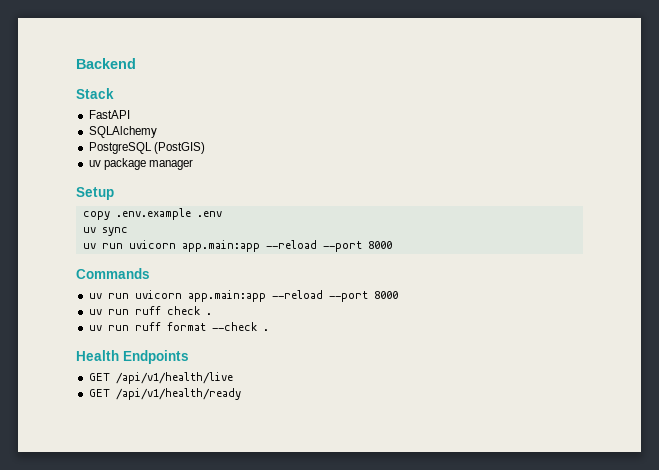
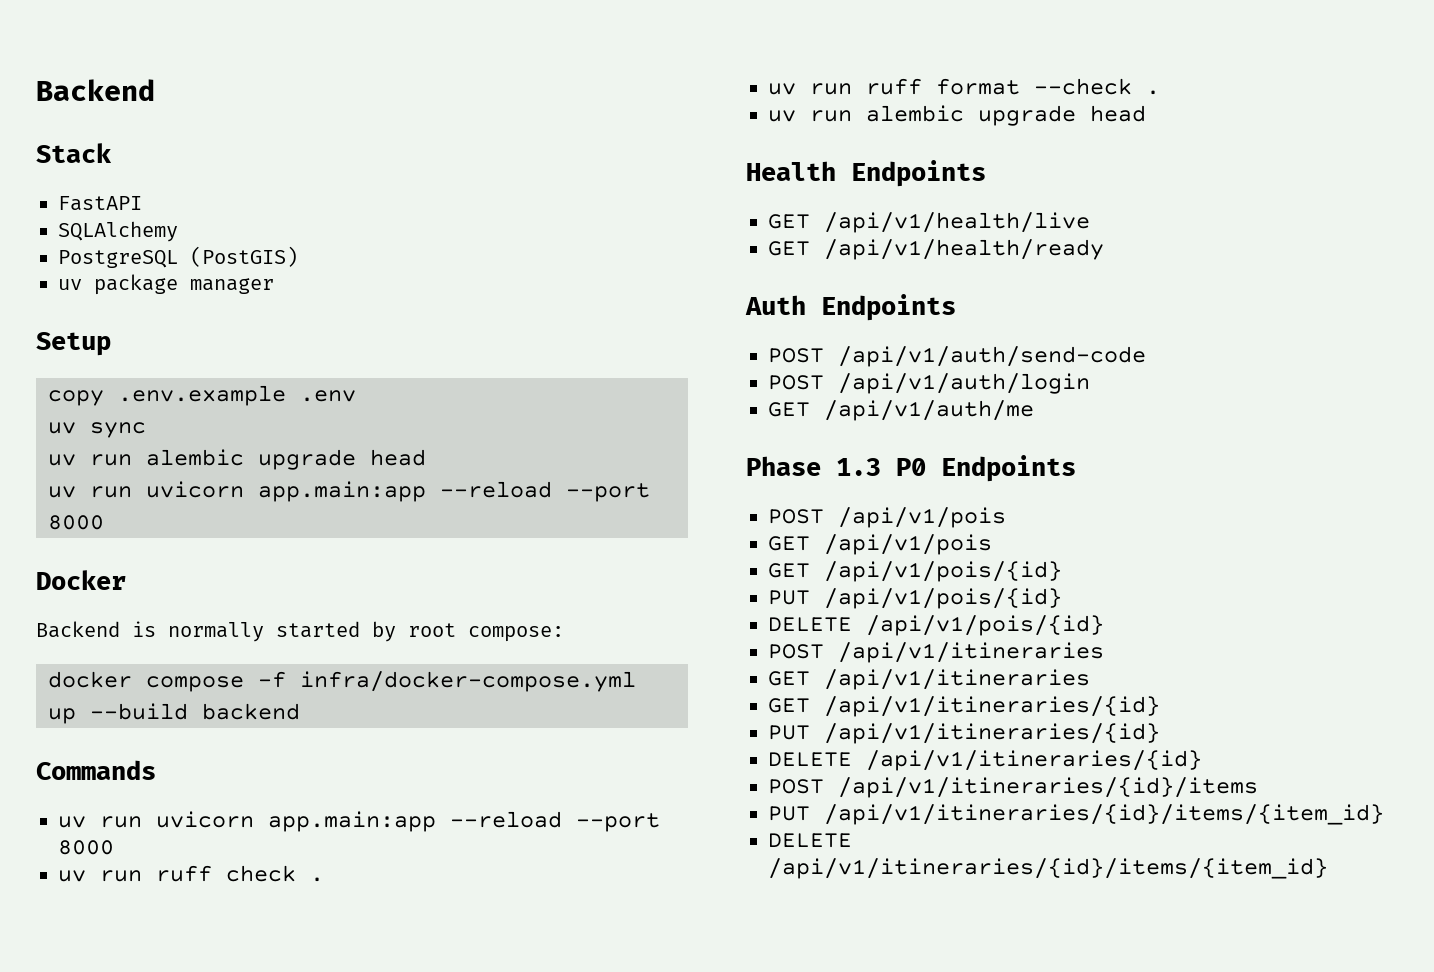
[82,240,392,252] // uv run uvicorn app.main:app --reload --port 8000 -> [48,449,426,470] [48,481,650,502] [48,515,104,530] [36,570,126,590] [36,621,564,642] [48,671,636,692] [48,703,300,724] // uv run alembic upgrade head // uv run uvicorn app.main:app --reload --port 8000 // Docker // Backend is normally started by root compose: // docker compose -f infra/docker-compose.yml up --build backend
(269, 330) none -> [768,105,1146,126] // uv run alembic upgrade head
(241, 394) none -> [745,294,956,321] [768,346,1146,367] [768,373,1090,394] [768,400,1034,421] [746,455,1076,482] [768,507,1006,528] [768,534,992,555] [768,561,1062,582] [768,588,1062,609] [768,615,1104,636] [768,642,1104,663] [768,669,1090,690] [768,696,1160,717] [768,723,1160,744] [768,750,1202,771] [768,777,1258,798] [768,804,1384,825] [768,833,852,848] [768,858,1328,879] // Auth Endpoints // POST /api/v1/auth/send-code // POST /api/v1/auth/login // GET /api/v1/auth/me // Phase 1.3 P0 Endpoints // POST /api/v1/pois // GET /api/v1/pois // GET /api/v1/pois/{id} // PUT /api/v1/pois/{id} // DELETE /api/v1/pois/{id} // POST /api/v1/itineraries // GET /api/v1/itineraries // GET /api/v1/itineraries/{id} // PUT /api/v1/itineraries/{id} // DELETE /api/v1/itineraries/{id} // POST /api/v1/itineraries/{id}/items // PUT /api/v1/itineraries/{id}/items/{item_id} // DELETE /api/v1/itineraries/{id}/items/{item_id}

